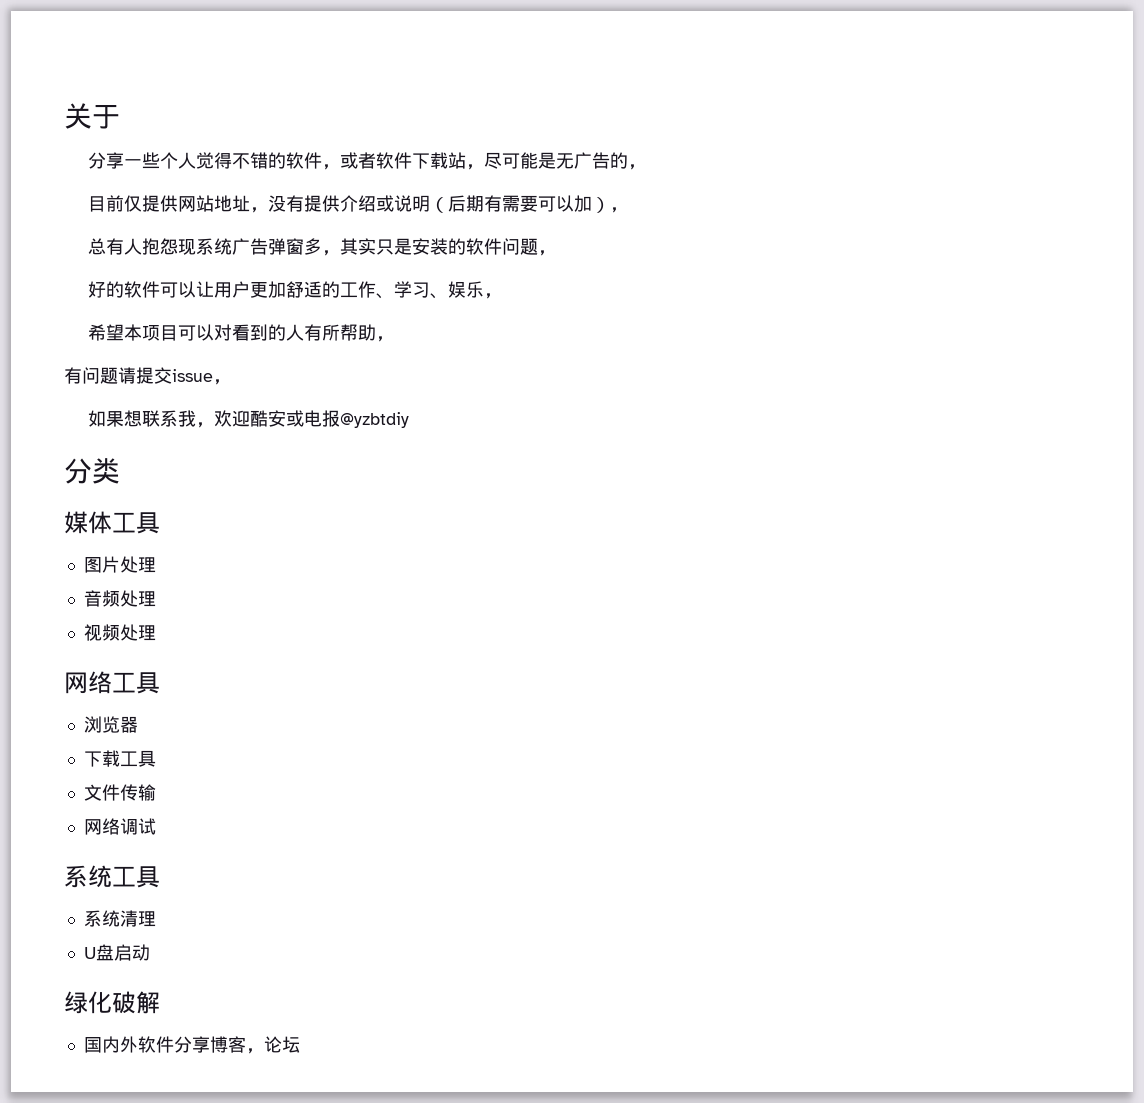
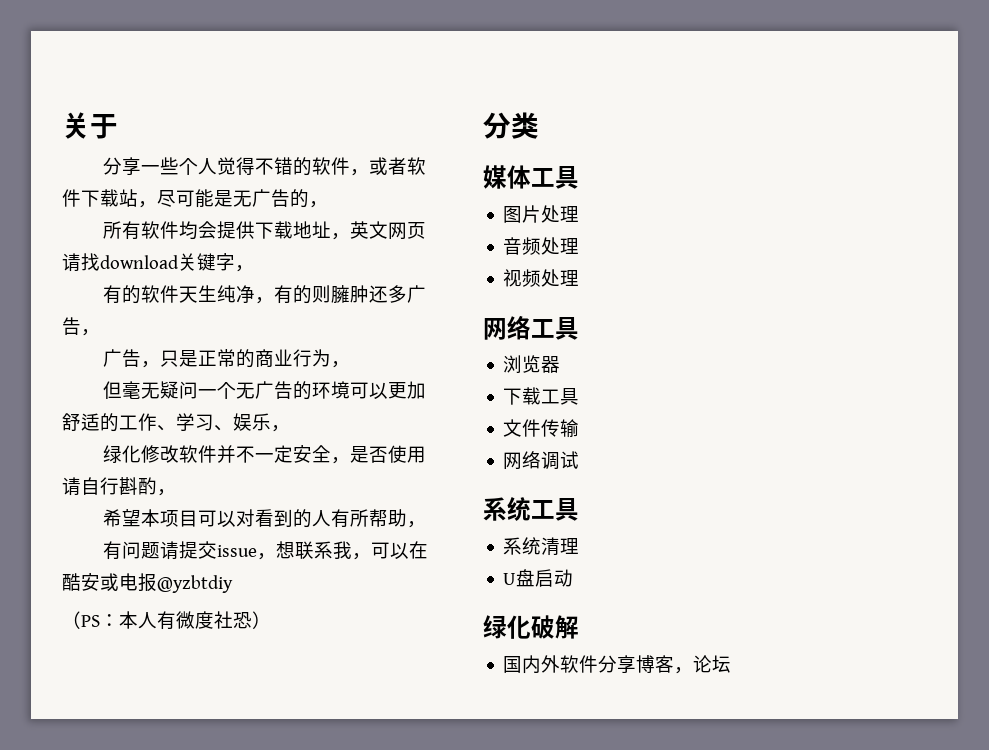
[88,195,629,213] [88,238,557,256] [88,281,251,298] 目前仅提供网站地址，没有提供介绍或说明（后期有需要可以加）， // 总有人抱怨现系统广告弹窗多，其实只是安装的软件问题， // 好的软件可以让用户 -> [103,221,427,240] [62,253,254,272] [103,285,427,304] [62,317,100,336] [103,349,351,368] [103,381,389,400] 所有软件均会提供下载地址，英文网页请找download关键字， // 有的软件天生纯净，有的则臃肿还多广告， // 广告，只是正常的商业行为， // 但毫无疑问一个无广告的环境可以
(503, 296) none -> [103,445,427,464] [62,477,176,496] // 绿化修改软件并不一定安全，是否使用请自行斟酌，
[88,410,125,427] // 如果 -> (277, 556) none
[214,410,251,427] 欢迎 -> [371,541,429,559] 可以在
(410, 420) none -> [62,611,271,630] // （PS：本人有微度社恐）

